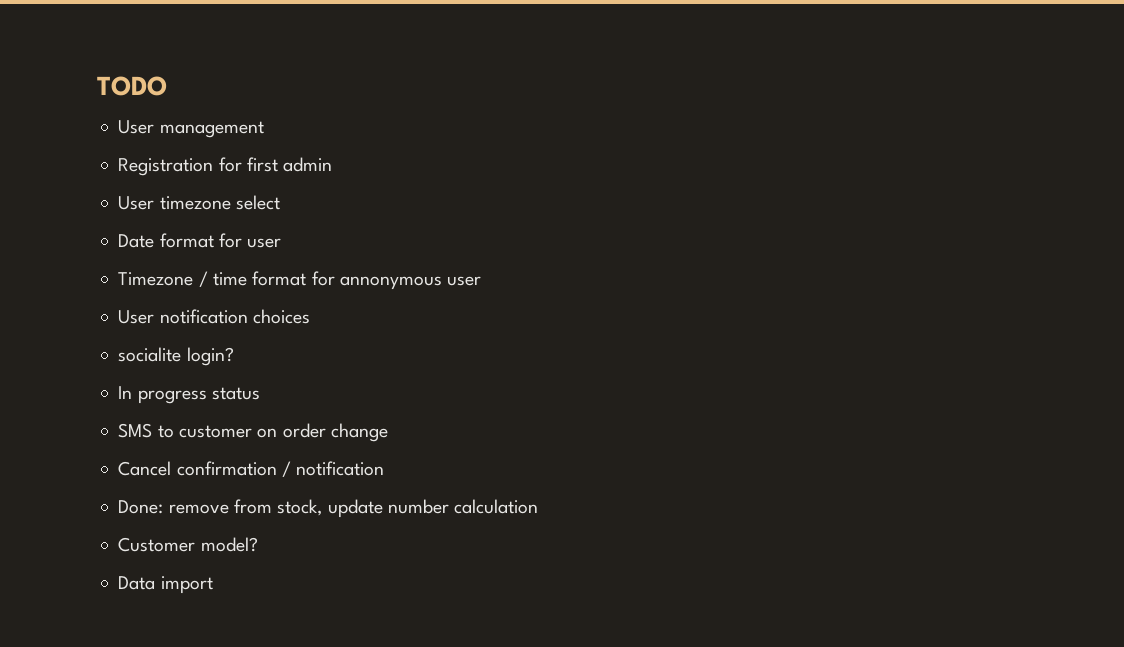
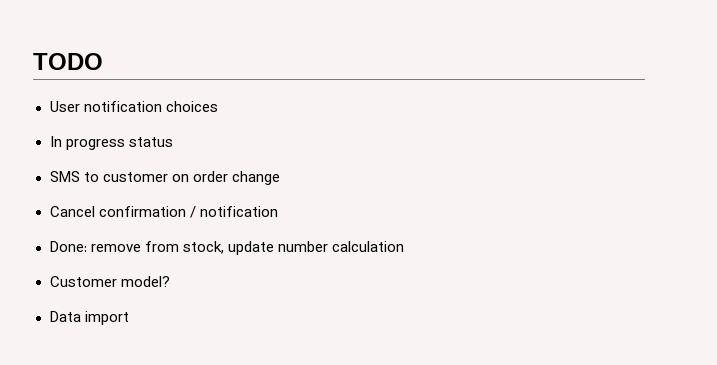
[118,120,264,138] [118,157,333,176] [118,195,280,210] [118,233,282,248] [118,271,482,290] // User management // Registration for first admin // User timezone select // Date format for user // Timezone / time format for annonymous user -> (103, 61) none
[118,347,234,366] // socialite login? -> (218, 106) none

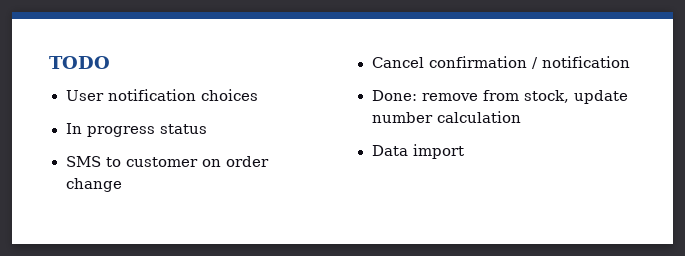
[49,276,170,287] // Customer model? -> (521, 117) none

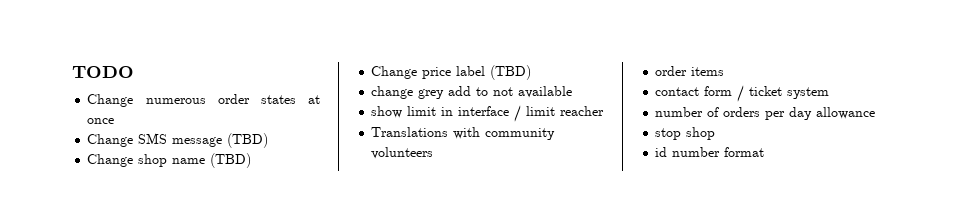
[65,89,258,101] [65,123,207,137] [65,156,269,167] [65,178,122,192] [371,56,630,69] [371,90,628,104] [371,111,521,123] [371,144,464,159] User notification choices // In progress status // SMS to customer on order change // Cancel confirmation / notification // Done: remove from stock, update number calculation // Data import -> [87,94,320,107] [87,118,115,124] [87,133,269,148] [87,153,252,168] [371,65,532,80] [371,86,573,99] [371,105,605,122] [371,127,556,140] [371,147,434,159] [655,66,725,76] [655,85,830,102] [655,107,876,120] [655,127,716,140] [655,147,765,157] Change numerous order states at once // Change SMS message (TBD) // Change shop name (TBD) // Change price label (TBD) // change grey add to not available // show limit in interface / limit reacher // Translations with community volunteers // order items // contact form / ticket system // number of orders per day allowance // stop shop // id number format

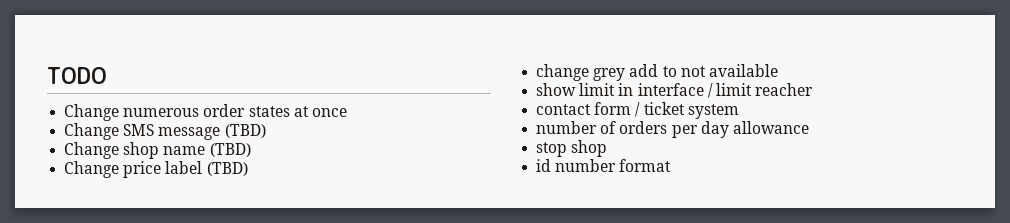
[371,127,556,140] [371,147,434,159] [655,66,725,76] // Translations with community volunteers // order items -> (814, 89) none

